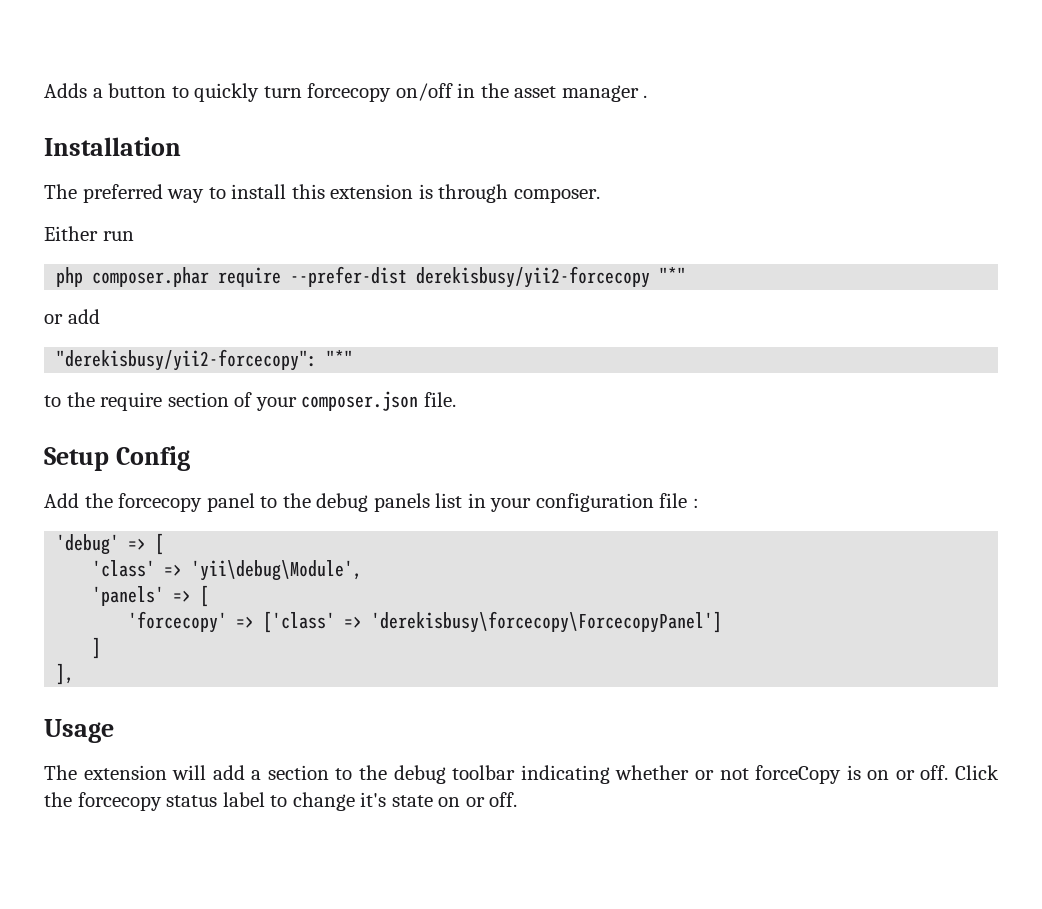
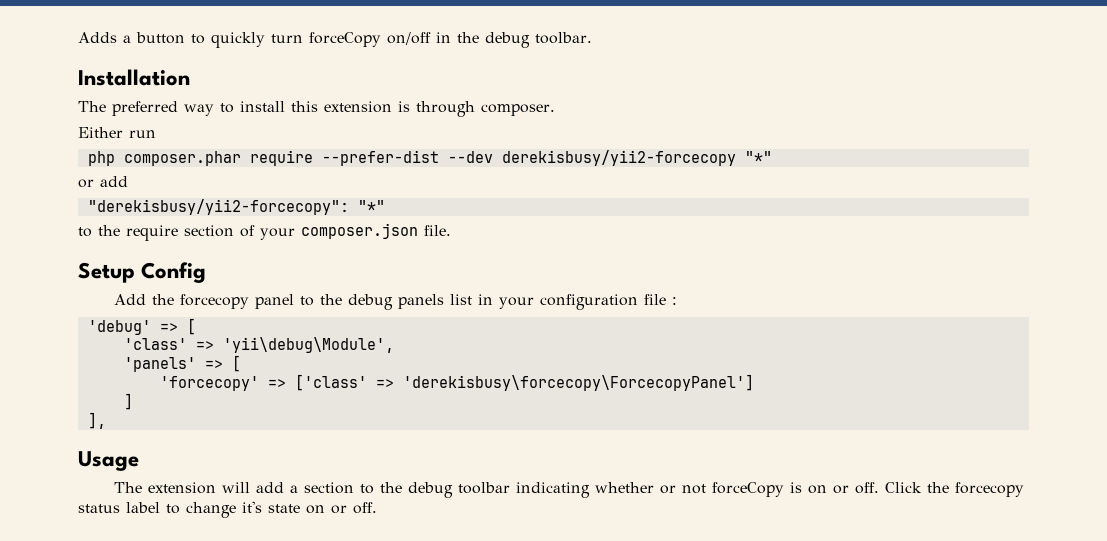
[307,83,392,102] forcecopy -> [309,32,381,47] forceCopy
[514,85,648,102] asset manager . -> [485,32,592,48] debug toolbar.
(408, 276) none -> [447,151,493,163] --dev

